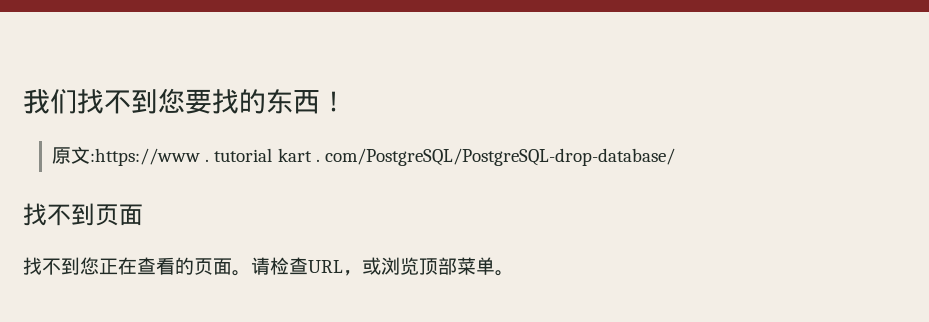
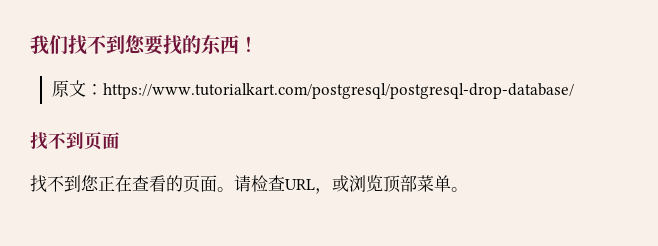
[90,148,675,166] :https://www . tutorial kart . com/PostgreSQL/PostgreSQL-drop-database/ -> [85,83,574,99] ：https://www.tutorialkart.com/postgresql/postgresql-drop-database/

